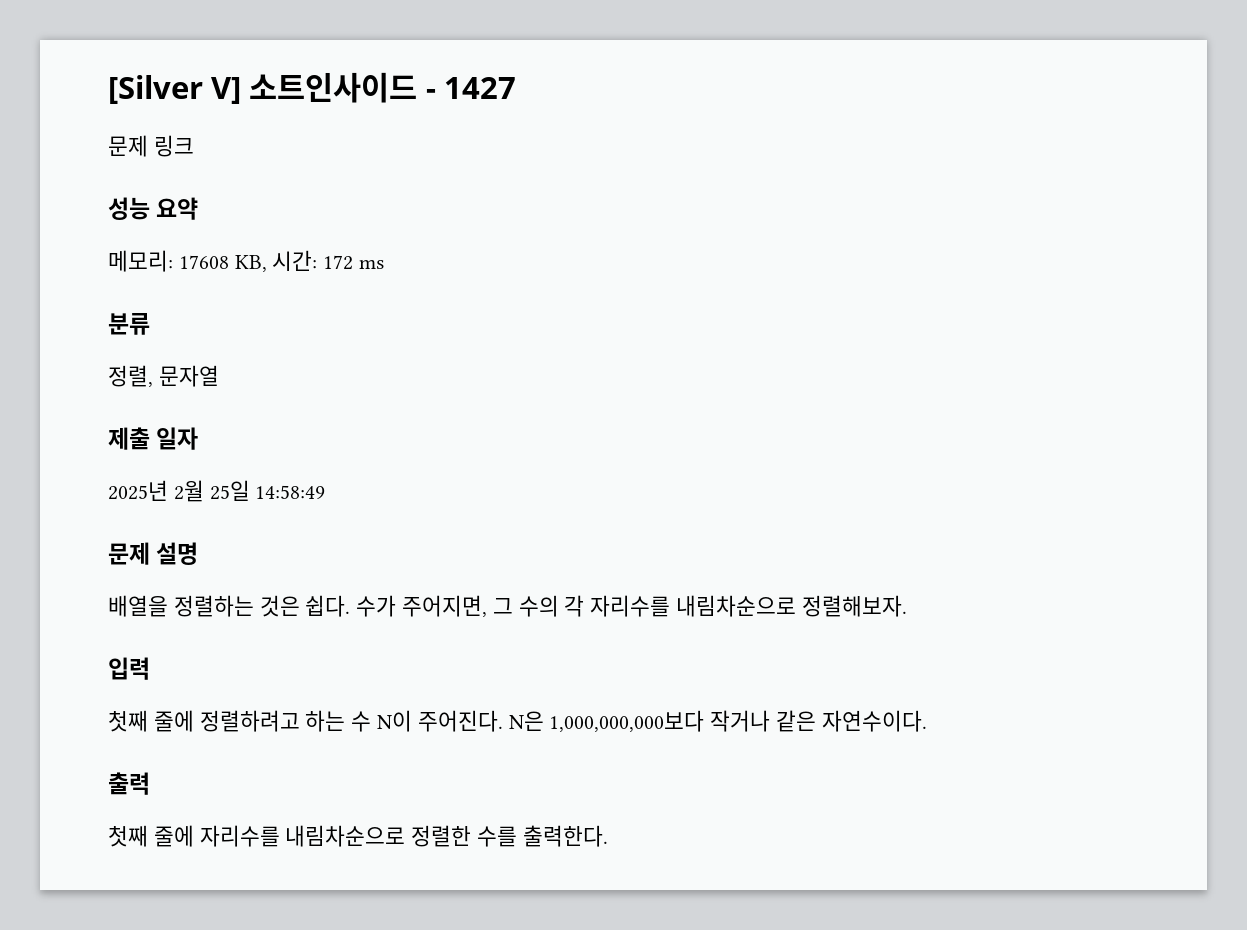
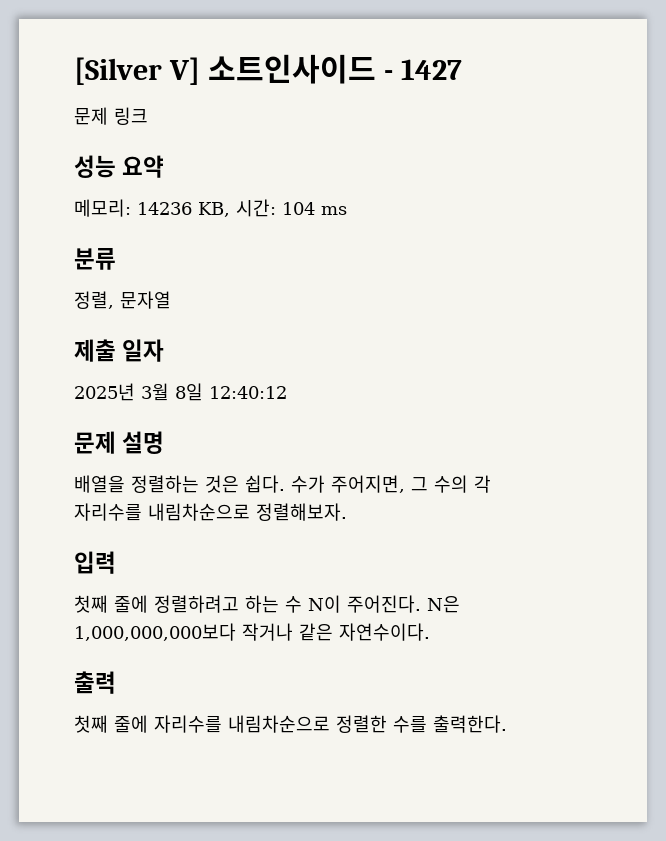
[178,255,229,269] 17608 -> [137,202,192,215] 14236
[323,255,354,270] 172 -> [282,202,315,215] 104
[173,480,326,502] 2월 25일 14:58:49 -> [141,383,287,401] 3월 8일 12:40:12

